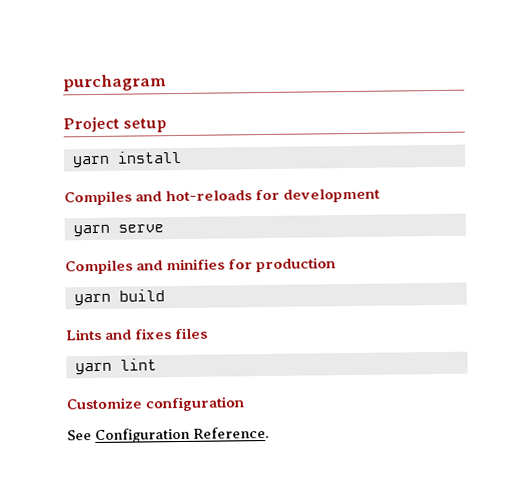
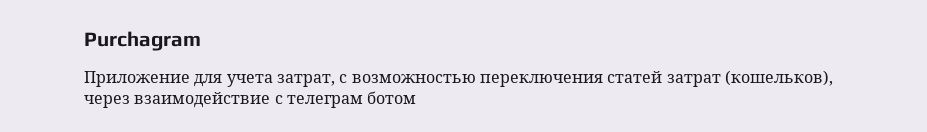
[63,74,167,92] [63,116,168,133] [71,150,182,168] [64,188,381,206] [72,224,164,237] [65,257,337,275] [73,289,165,306] [66,327,209,341] [74,358,157,375] [66,396,245,412] [67,426,269,444] purchagram // Project setup // yarn install // Compiles and hot-reloads for development // yarn serve // Compiles and minifies for production // yarn build // Lints and fixes files // yarn lint // Customize configuration // See Configuration Reference. -> [84,31,201,51] [84,70,833,87] [84,91,417,108] Purchagram // Приложение для учета затрат, с возможностью переключения статей затрат (кошельков), через взаимодействие с телеграм ботом

